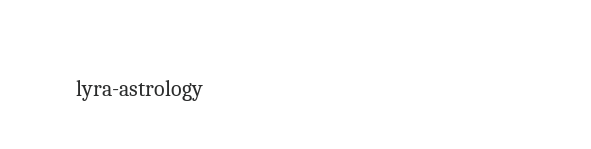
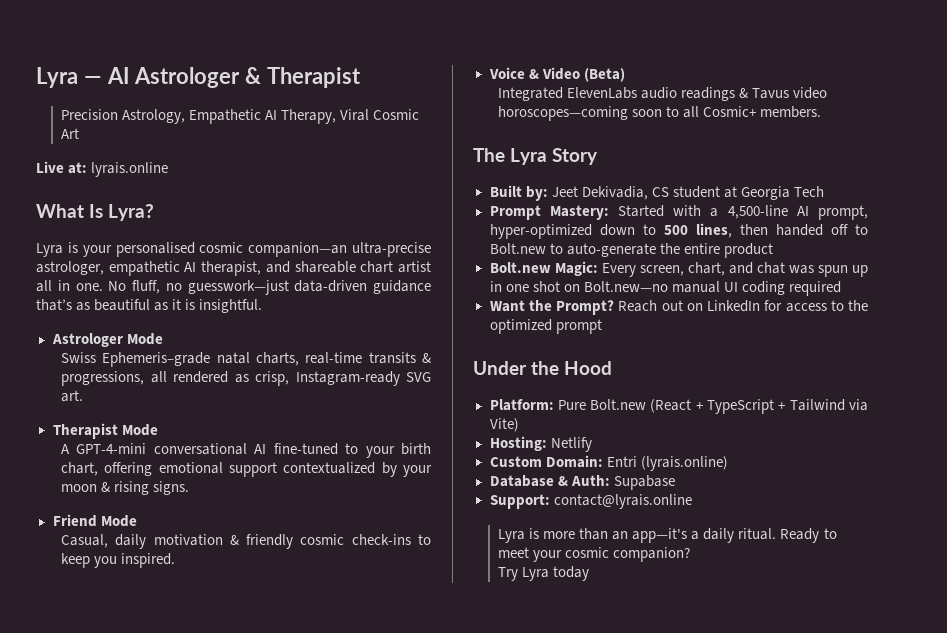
[76,80,203,101] lyra-astrology -> [36,67,362,88] [61,109,420,124] [61,128,80,139] [36,161,169,177] [36,204,154,221] [36,242,431,257] [36,261,432,276] [36,280,431,295] [36,299,263,313] [51,333,163,347] [61,352,431,367] [61,371,431,386] [61,390,84,402] [52,423,158,439] [61,443,431,458] [61,462,432,477] [61,481,190,495] [52,514,137,527] [61,534,432,549] [61,553,176,568] [488,67,625,82] [498,87,828,101] [498,106,822,121] [473,148,598,165] [489,185,824,201] [489,205,868,220] [489,223,868,239] [489,243,773,258] [489,261,868,277] [489,281,841,296] [489,300,868,315] [489,319,602,334] [473,361,612,375] [489,399,868,414] [489,418,519,432] [489,436,592,452] [489,455,728,471] [489,475,675,490] [489,494,692,509] [498,528,837,543] [498,547,691,562] [498,566,590,581] Lyra — AI Astrologer & Therapist // Precision Astrology, Empathetic AI Therapy, Viral Cosmic Art // Live at: lyrais.online // What Is Lyra? // Lyra is your personalised cosmic companion—an ultra-precise astrologer, empathetic AI therapist, and shareable chart artist all in one. No fluff, no guesswork—just data-driven guidance that’s as beautiful as it is insightful. // Astrologer Mode // Swiss Ephemeris–grade natal charts, real-time transits & progressions, all rendered as crisp, Instagram-ready SVG art. // Therapist Mode // A GPT-4-mini conversational AI fine-tuned to your birth chart, offering emotional support contextualized by your moon & rising signs. // Friend Mode // Casual, daily motivation & friendly cosmic check-ins to keep you inspired. // Voice & Video (Beta) // Integrated ElevenLabs audio readings & Tavus video horoscopes—coming soon to all Cosmic+ members. // The Lyra Story // Built by: Jeet Dekivadia, CS student at Georgia Tech // Prompt Mastery: Started with a 4,500-line AI prompt, hyper-optimized down to 500 lines, then handed off to Bolt.new to auto-generate the entire product // Bolt.new Magic: Every screen, chart, and chat was spun up in one shot on Bolt.new—no manual UI coding required // Want the Prompt? Reach out on LinkedIn for access to the optimized prompt // Under the Hood // Platform: Pure Bolt.new (React + TypeScript + Tailwind via Vite) // Hosting: Netlify // Custom Domain: Entri (lyrais.online) // Database & Auth: Supabase // Support: contact@lyrais.online // Lyra is more than an app—it's a daily ritual. Ready to meet your cosmic companion? // Try Lyra today

